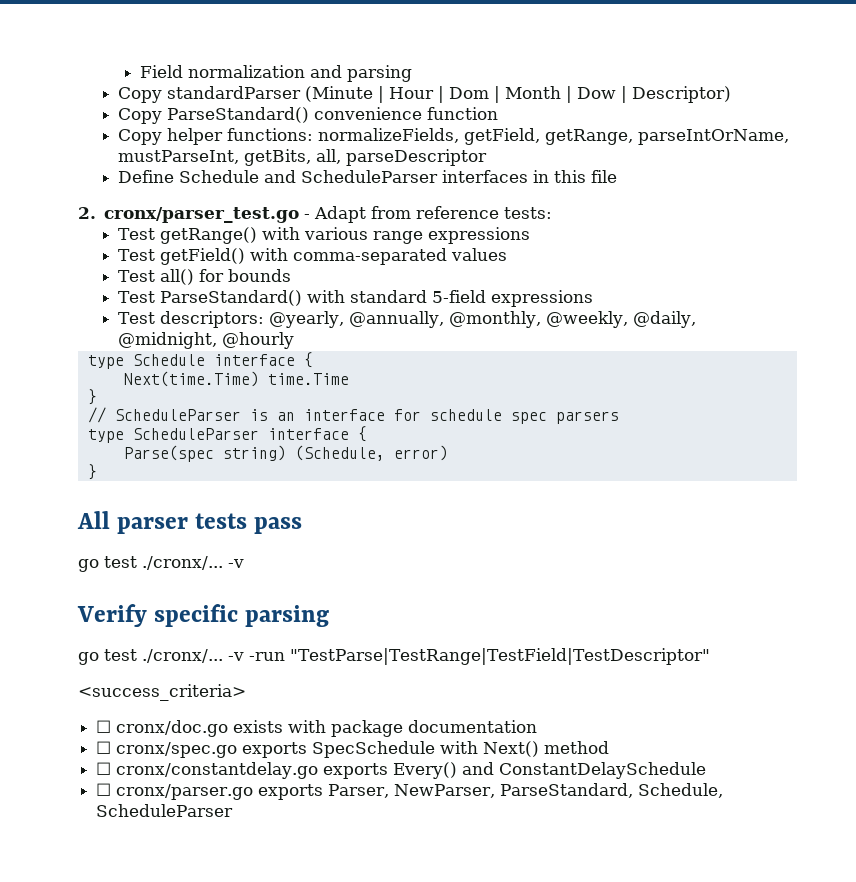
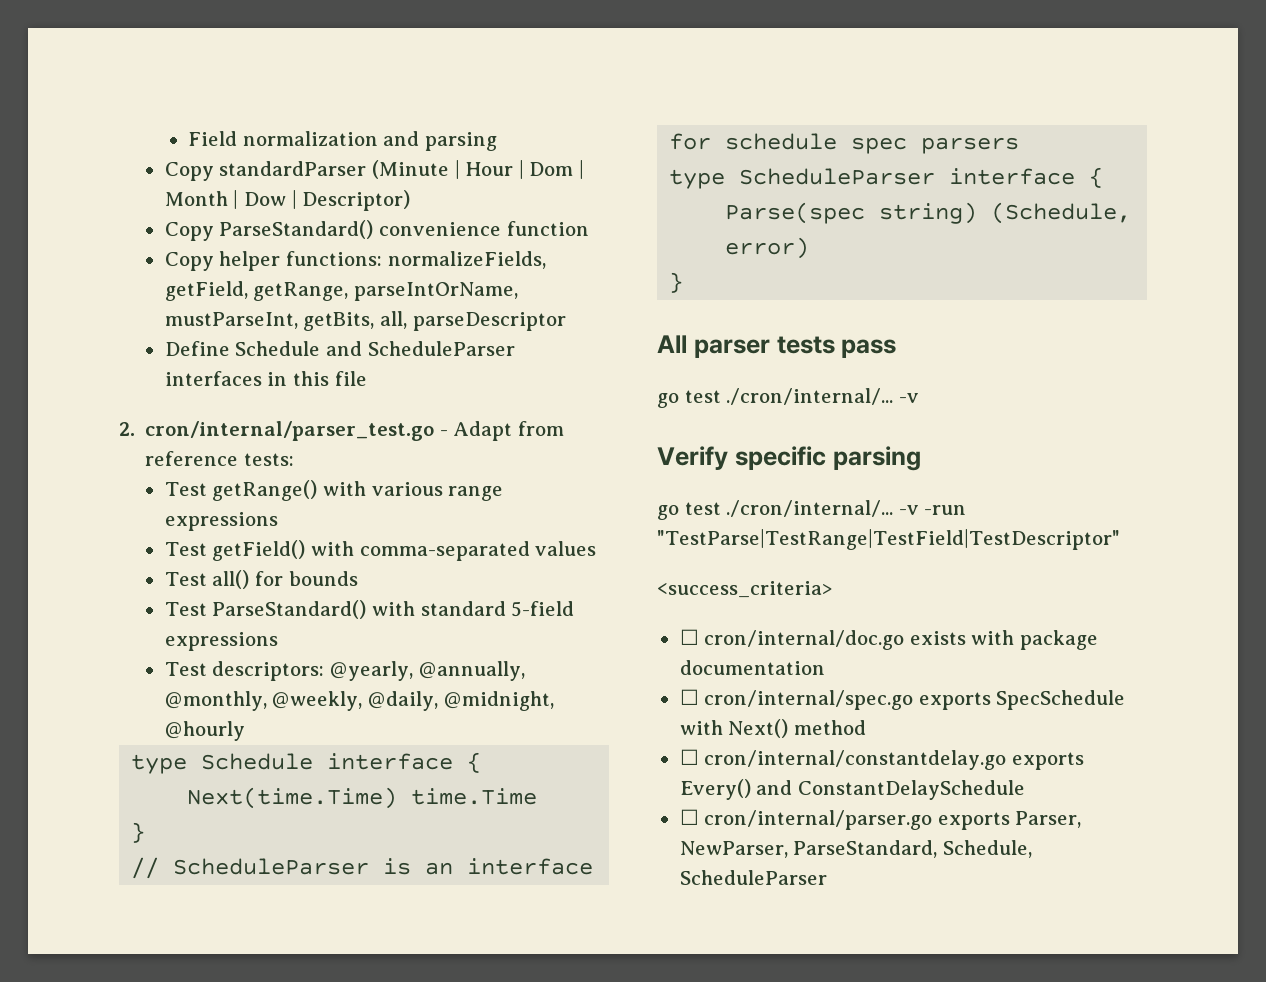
[104,207,300,223] cronx/parser_test.go -> [145,421,435,441] cron/internal/parser_test.go
[142,556,223,570] ./cronx/... -> [726,388,894,405] ./cron/internal/...
[142,649,223,663] ./cronx/... -> [726,500,894,517] ./cron/internal/...
[116,720,229,737] cronx/doc.go -> [704,630,905,650] cron/internal/doc.go
[116,742,238,758] cronx/spec.go -> [704,690,914,710] cron/internal/spec.go
[116,762,319,779] cronx/constantdelay.go -> [704,750,1007,770] cron/internal/constantdelay.go
[116,784,254,800] cronx/parser.go -> [704,810,933,830] cron/internal/parser.go

